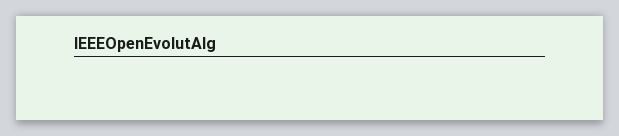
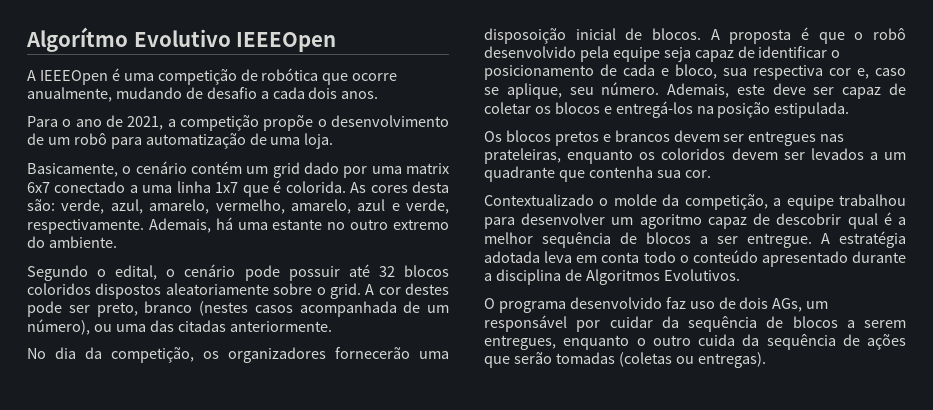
[74,37,216,52] IEEEOpenEvolutAlg -> [26,27,337,52] [27,68,398,85] [27,87,379,102] [27,115,449,131] [27,133,334,149] [27,161,449,178] [27,180,449,197] [27,199,449,214] [27,217,450,234] [27,236,117,248] [27,264,449,281] [27,283,449,299] [27,301,449,317] [27,319,332,335] [27,347,449,363] [484,27,906,44] [484,46,841,62] [484,64,906,80] [484,82,906,99] [484,101,850,118] [484,130,845,146] [484,148,906,164] [484,166,711,182] [484,194,906,210] [484,212,906,229] [484,231,906,248] [484,250,906,267] [484,269,740,285] [484,297,829,313] [484,315,906,332] [484,334,906,350] [484,352,766,368] Algorítmo Evolutivo IEEEOpen // A IEEEOpen é uma competição de robótica que ocorre anualmente, mudando de desafio a cada dois anos. // Para o ano de 2021, a competição propõe o desenvolvimento de um robô para automatização de uma loja. // Basicamente, o cenário contém um grid dado por uma matrix 6x7 conectado a uma linha 1x7 que é colorida. As cores desta são: verde, azul, amarelo, vermelho, amarelo, azul e verde, respectivamente. Ademais, há uma estante no outro extremo do ambiente. // Segundo o edital, o cenário pode possuir até 32 blocos coloridos dispostos aleatoriamente sobre o grid. A cor destes pode ser preto, branco (nestes casos acompanhada de um número), ou uma das citadas anteriormente. // No dia da competição, os organizadores fornecerão uma disposoição inicial de blocos. A proposta é que o robô desenvolvido pela equipe seja capaz de identificar o posicionamento de cada e bloco, sua respectiva cor e, caso se aplique, seu número. Ademais, este deve ser capaz de coletar os blocos e entregá-los na posição estipulada. // Os blocos pretos e brancos devem ser entregues nas prateleiras, enquanto os coloridos devem ser levados a um quadrante que contenha sua cor. // Contextualizado o molde da competição, a equipe trabalhou para desenvolver um agoritmo capaz de descobrir qual é a melhor sequência de blocos a ser entregue. A estratégia adotada leva em conta todo o conteúdo apresentado durante a disciplina de Algoritmos Evolutivos. // O programa desenvolvido faz uso de dois AGs, um responsável por cuidar da sequência de blocos a serem entregues, enquanto o outro cuida da sequência de ações que serão tomadas (coletas ou entregas).

